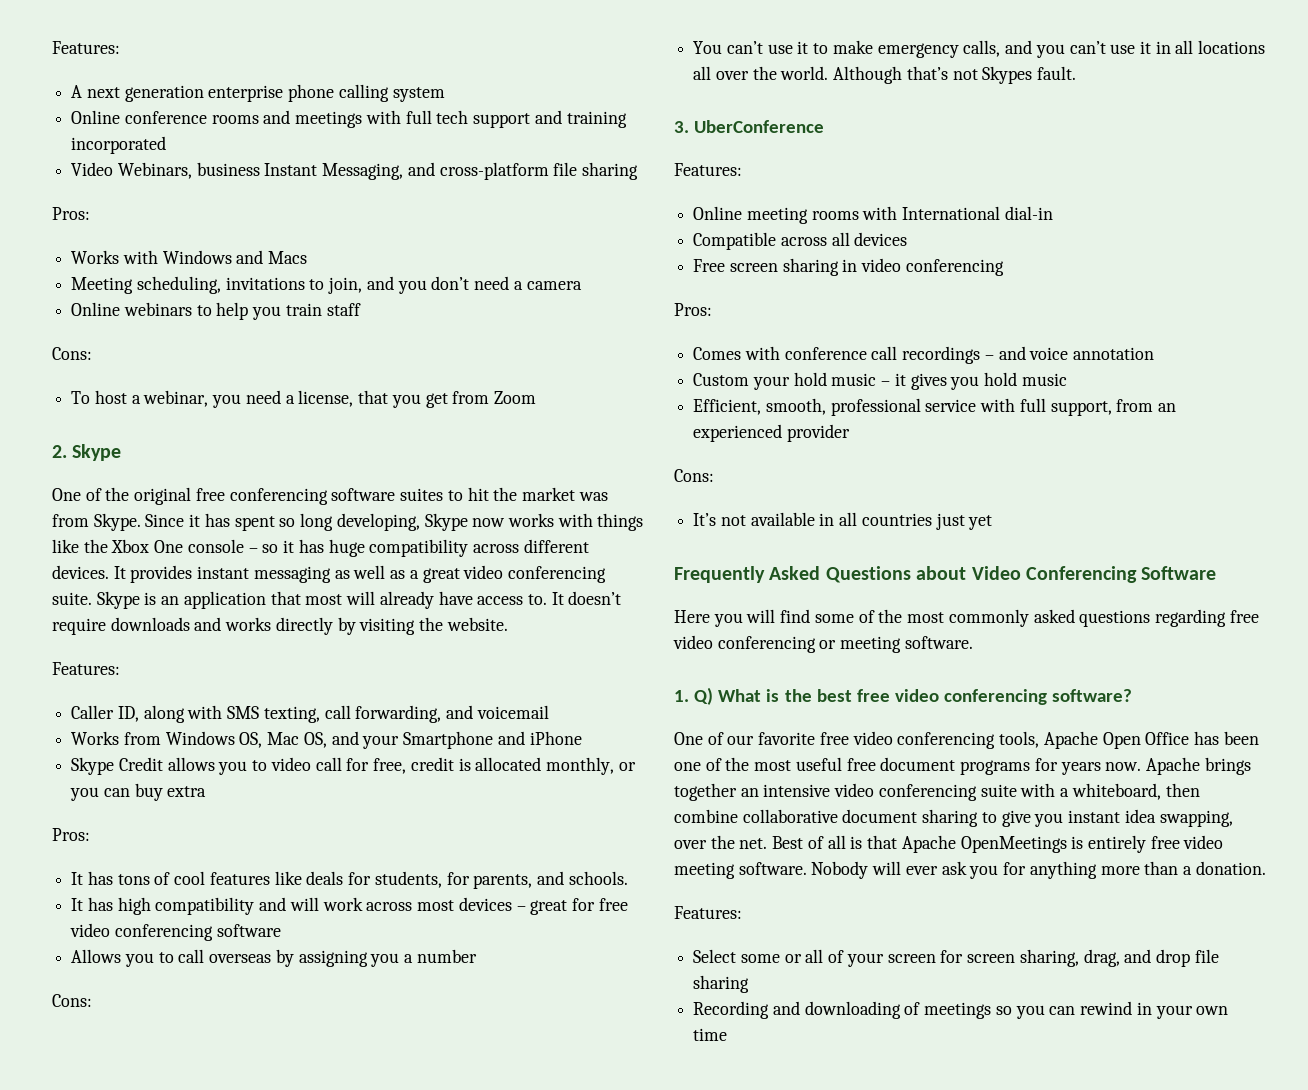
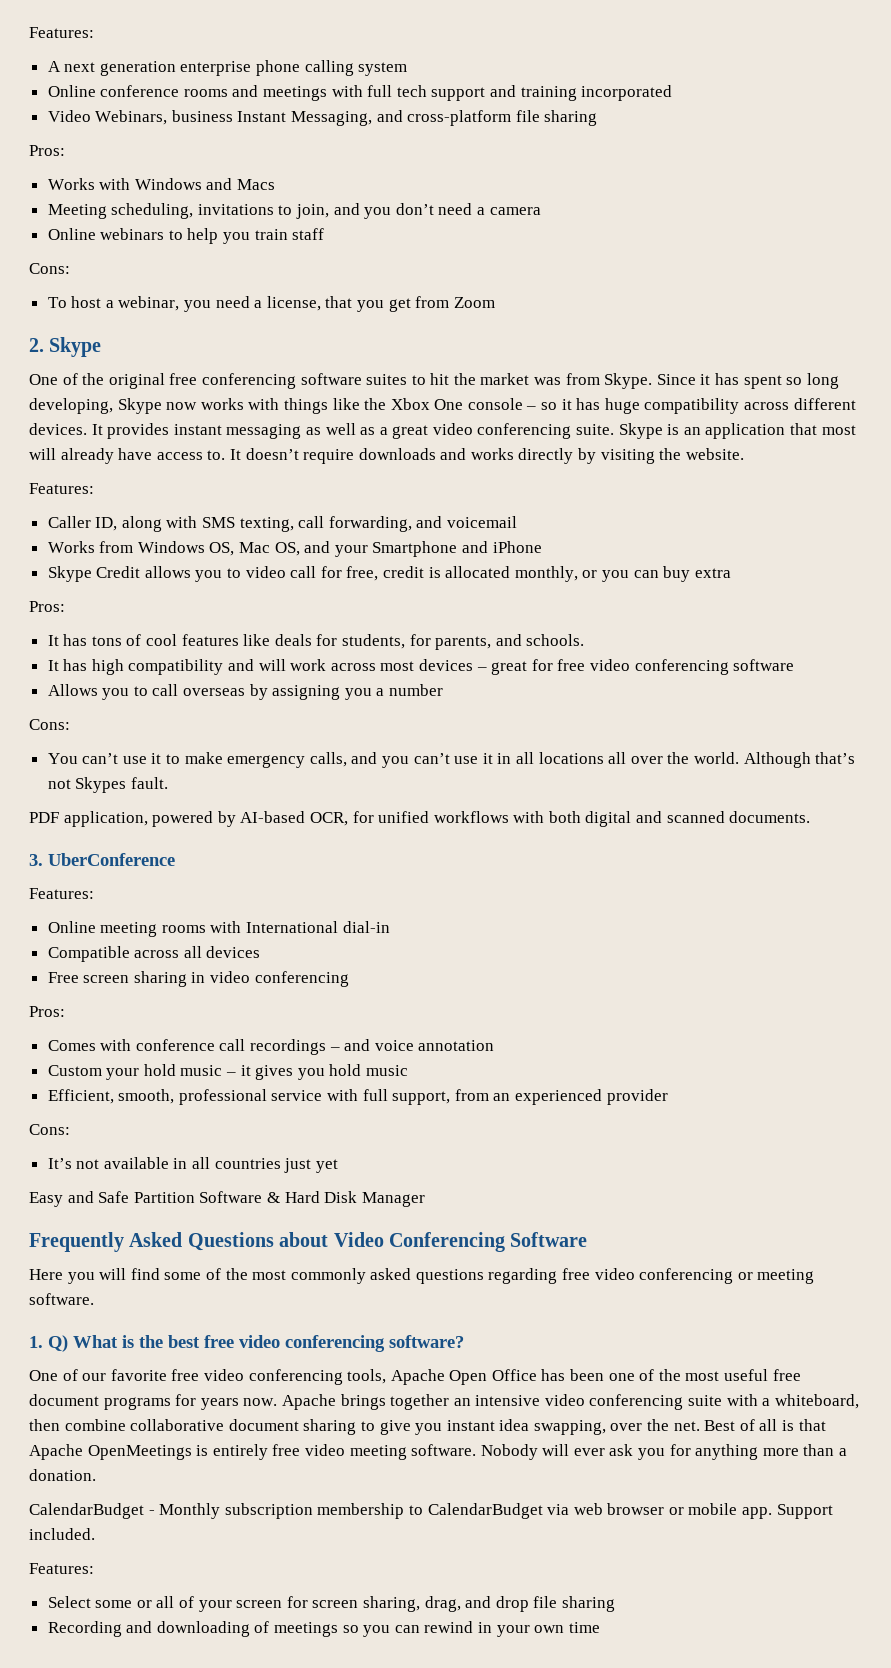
(1077, 73) none -> [29,811,811,827] // PDF application, powered by AI-based OCR, for unified workflows with both digital and scanned documents.
(993, 522) none -> [29,1191,425,1207] // Easy and Safe Partition Software & Hard Disk Manager
(1266, 868) none -> [29,1503,833,1519] [29,1528,95,1540] // CalendarBudget - Monthly subscription membership to CalendarBudget via web browser or mobile app. Support included.

